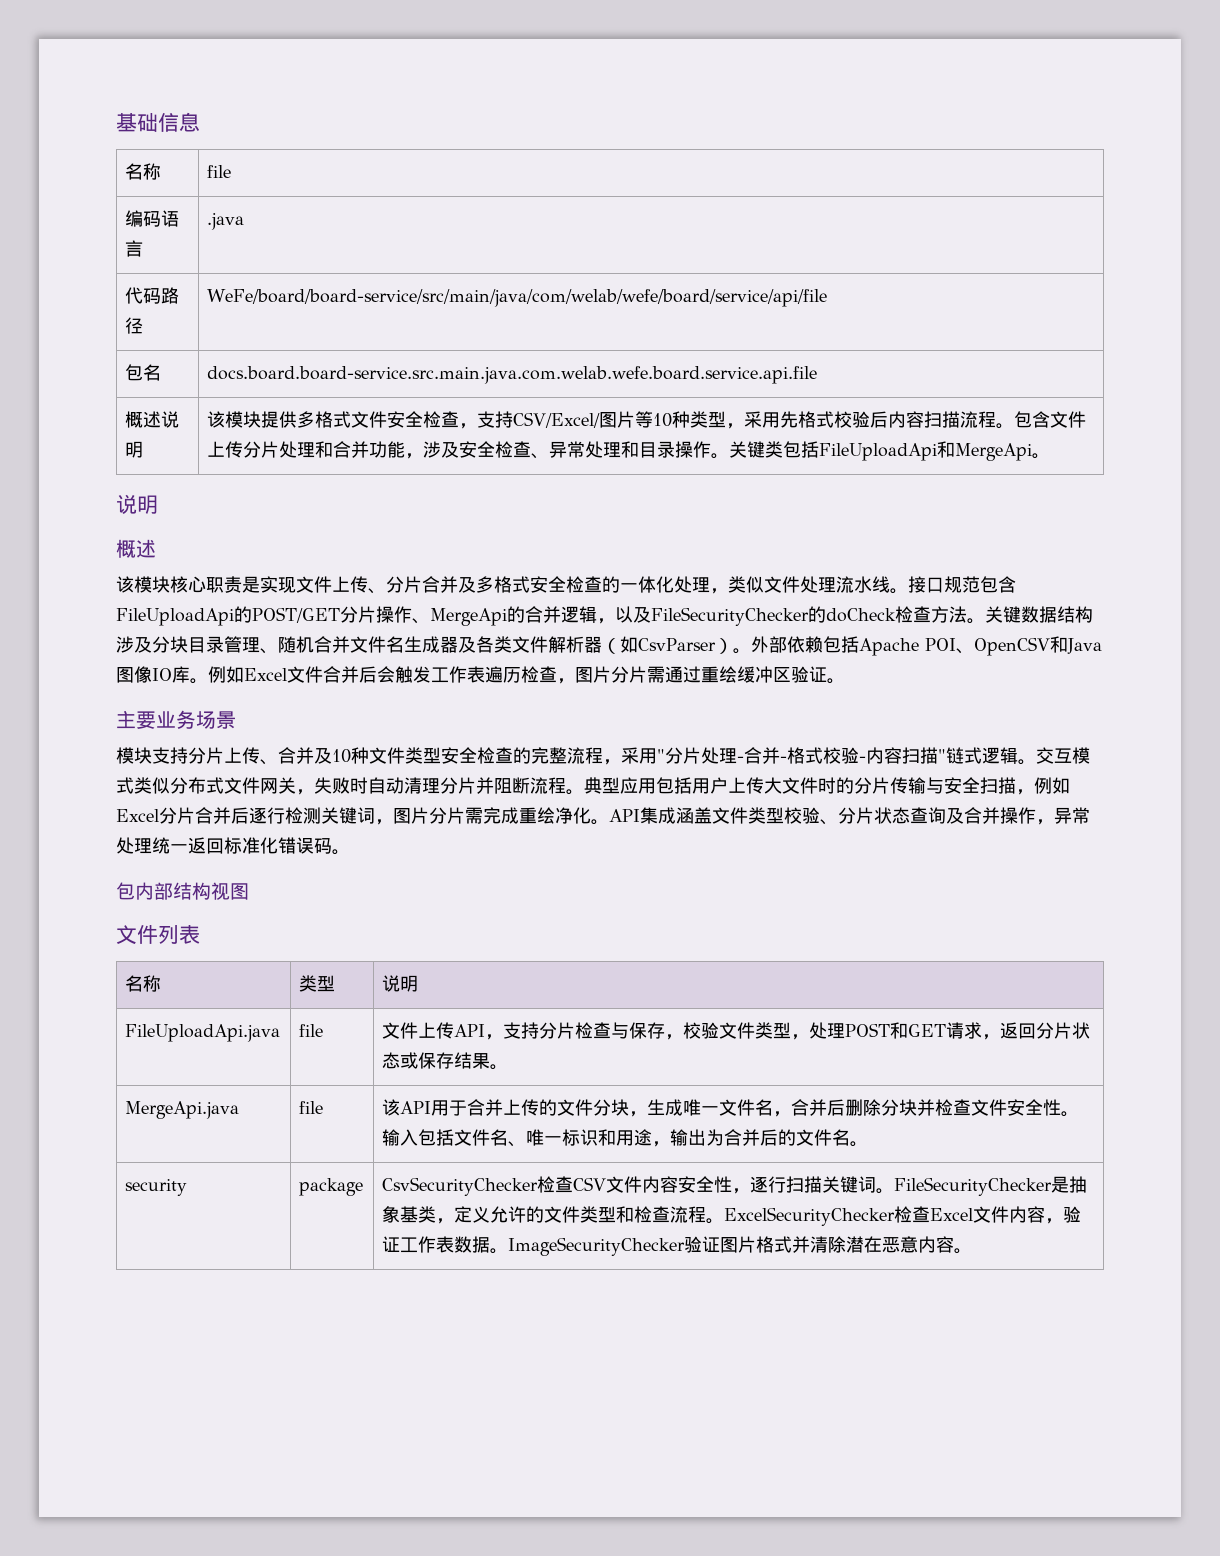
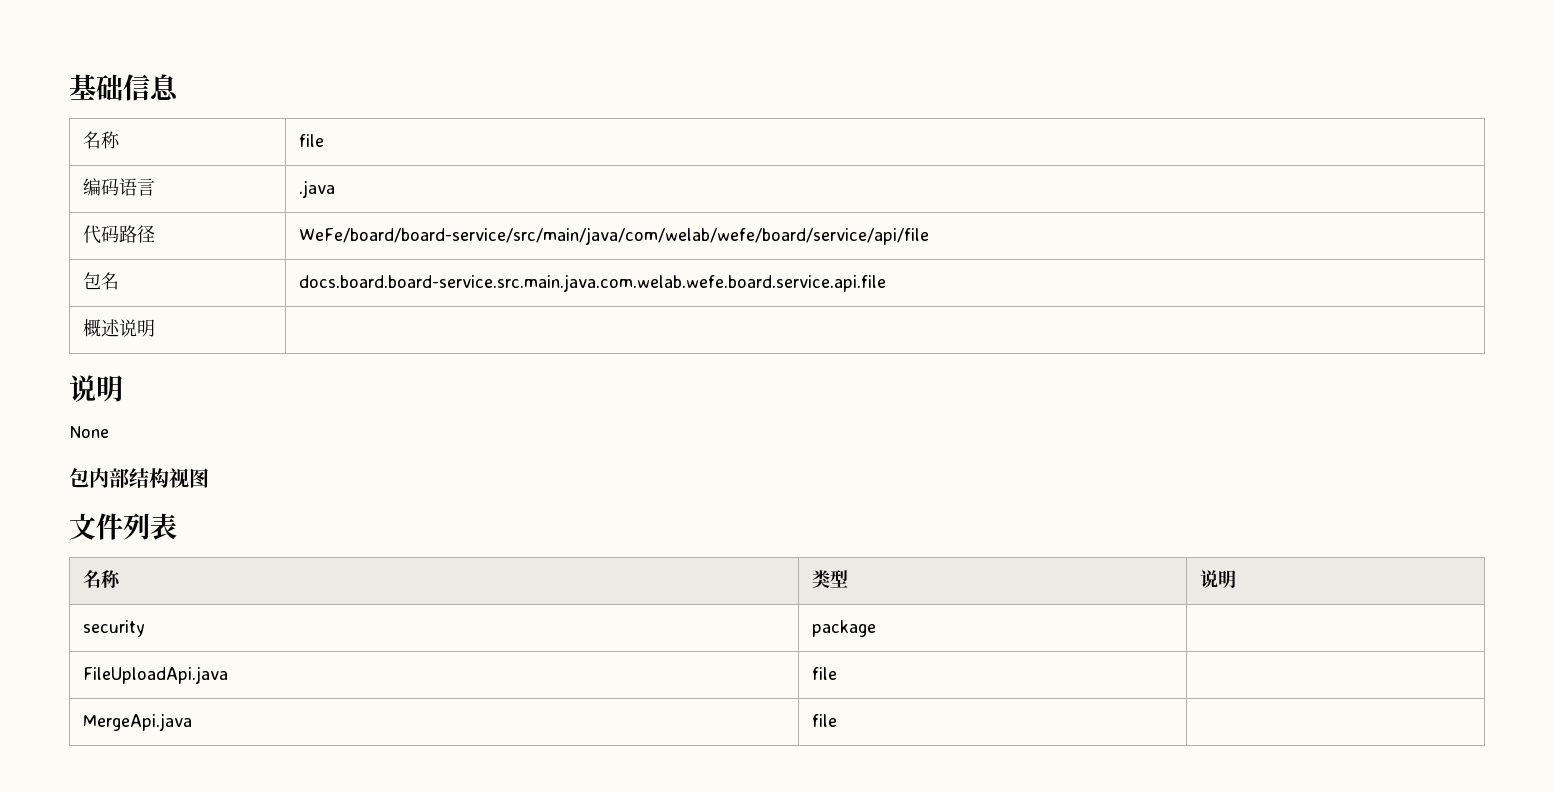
[207,411,1087,429] [207,441,1051,461] [116,494,158,514] [116,539,156,558] [116,576,1016,594] [116,606,1093,626] [116,636,1102,656] [116,666,845,684] [116,710,236,729] [116,747,1090,765] [116,777,1070,795] [116,807,1090,825] [116,837,350,855] 该模块提供多格式文件安全检查，支持CSV/Excel/图片等10种类型，采用先格式校验后内容扫描流程。包含文件上传分片处理和合并功能，涉及安全检查、异常处理和目录操作。关键类包括FileUploadApi和MergeApi。 // 说明 // 概述 // 该模块核心职责是实现文件上传、分片合并及多格式安全检查的一体化处理，类似文件处理流水线。接口规范包含FileUploadApi的POST/GET分片操作、MergeApi的合并逻辑，以及FileSecurityChecker的doCheck检查方法。关键数据结构涉及分块目录管理、随机合并文件名生成器及各类文件解析器（如CsvParser）。外部依赖包括Apache POI、OpenCSV和Java图像IO库。例如Excel文件合并后会触发工作表遍历检查，图片分片需通过重绘缓冲区验证。 // 主要业务场景 // 模块支持分片上传、合并及10种文件类型安全检查的完整流程，采用"分片处理-合并-格式校验-内容扫描"链式逻辑。交互模式类似分布式文件网关，失败时自动清理分片并阻断流程。典型应用包括用户上传大文件时的分片传输与安全扫描，例如Excel分片合并后逐行检测关键词，图片分片需完成重绘净化。API集成涵盖文件类型校验、分片状态查询及合并操作，异常处理统一返回标准化错误码。 -> [69,375,123,402] [69,426,109,438] // 说明 // None
(419, 983) none -> [82,620,145,637] [811,620,876,637] // security | package |
[382,1022,1091,1040] [382,1052,509,1070] [125,1101,240,1119] [299,1101,324,1114] [382,1099,1080,1117] [382,1129,869,1147] [125,1179,188,1196] [299,1178,364,1196] [382,1176,1088,1196] [382,1206,1082,1226] [382,1236,973,1256] 文件上传API，支持分片检查与保存，校验文件类型，处理POST和GET请求，返回分片状态或保存结果。 // MergeApi.java | file | 该API用于合并上传的文件分块，生成唯一文件名，合并后删除分块并检查文件安全性。输入包括文件名、唯一标识和用途，输出为合并后的文件名。 // security | package | CsvSecurityChecker检查CSV文件内容安全性，逐行扫描关键词。FileSecurityChecker是抽象基类，定义允许的文件类型和检查流程。ExcelSecurityChecker检查Excel文件内容，验证工作表数据。ImageSecurityChecker验证图片格式并清除潜在恶意内容。 -> [82,713,192,731] [811,714,837,727] // MergeApi.java | file |

